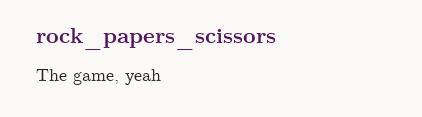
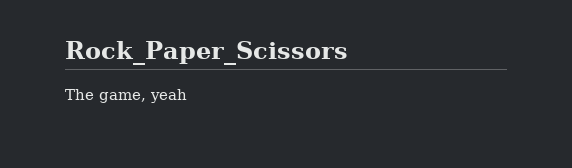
[36,28,276,50] rock_papers_scissors -> [65,41,348,65] Rock_Paper_Scissors

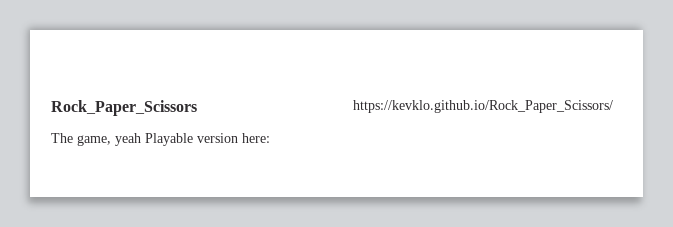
(187, 96) none -> [145,133,270,146] [353,100,613,113] Playable version here: https://kevklo.github.io/Rock_Paper_Scissors/

